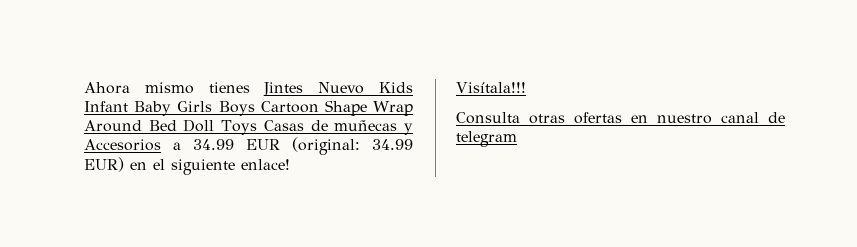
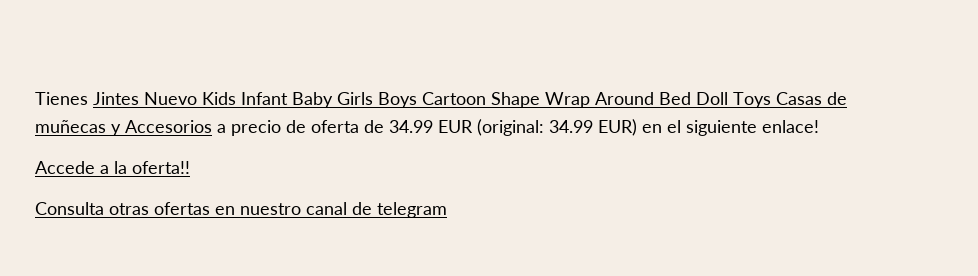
[84,82,250,94] Ahora mismo tienes -> [35,92,88,105] Tienes
(181, 146) none -> [231,120,384,136] precio de oferta de
[456,82,526,93] Visítala!!! -> [35,161,190,174] Accede a la oferta!!

